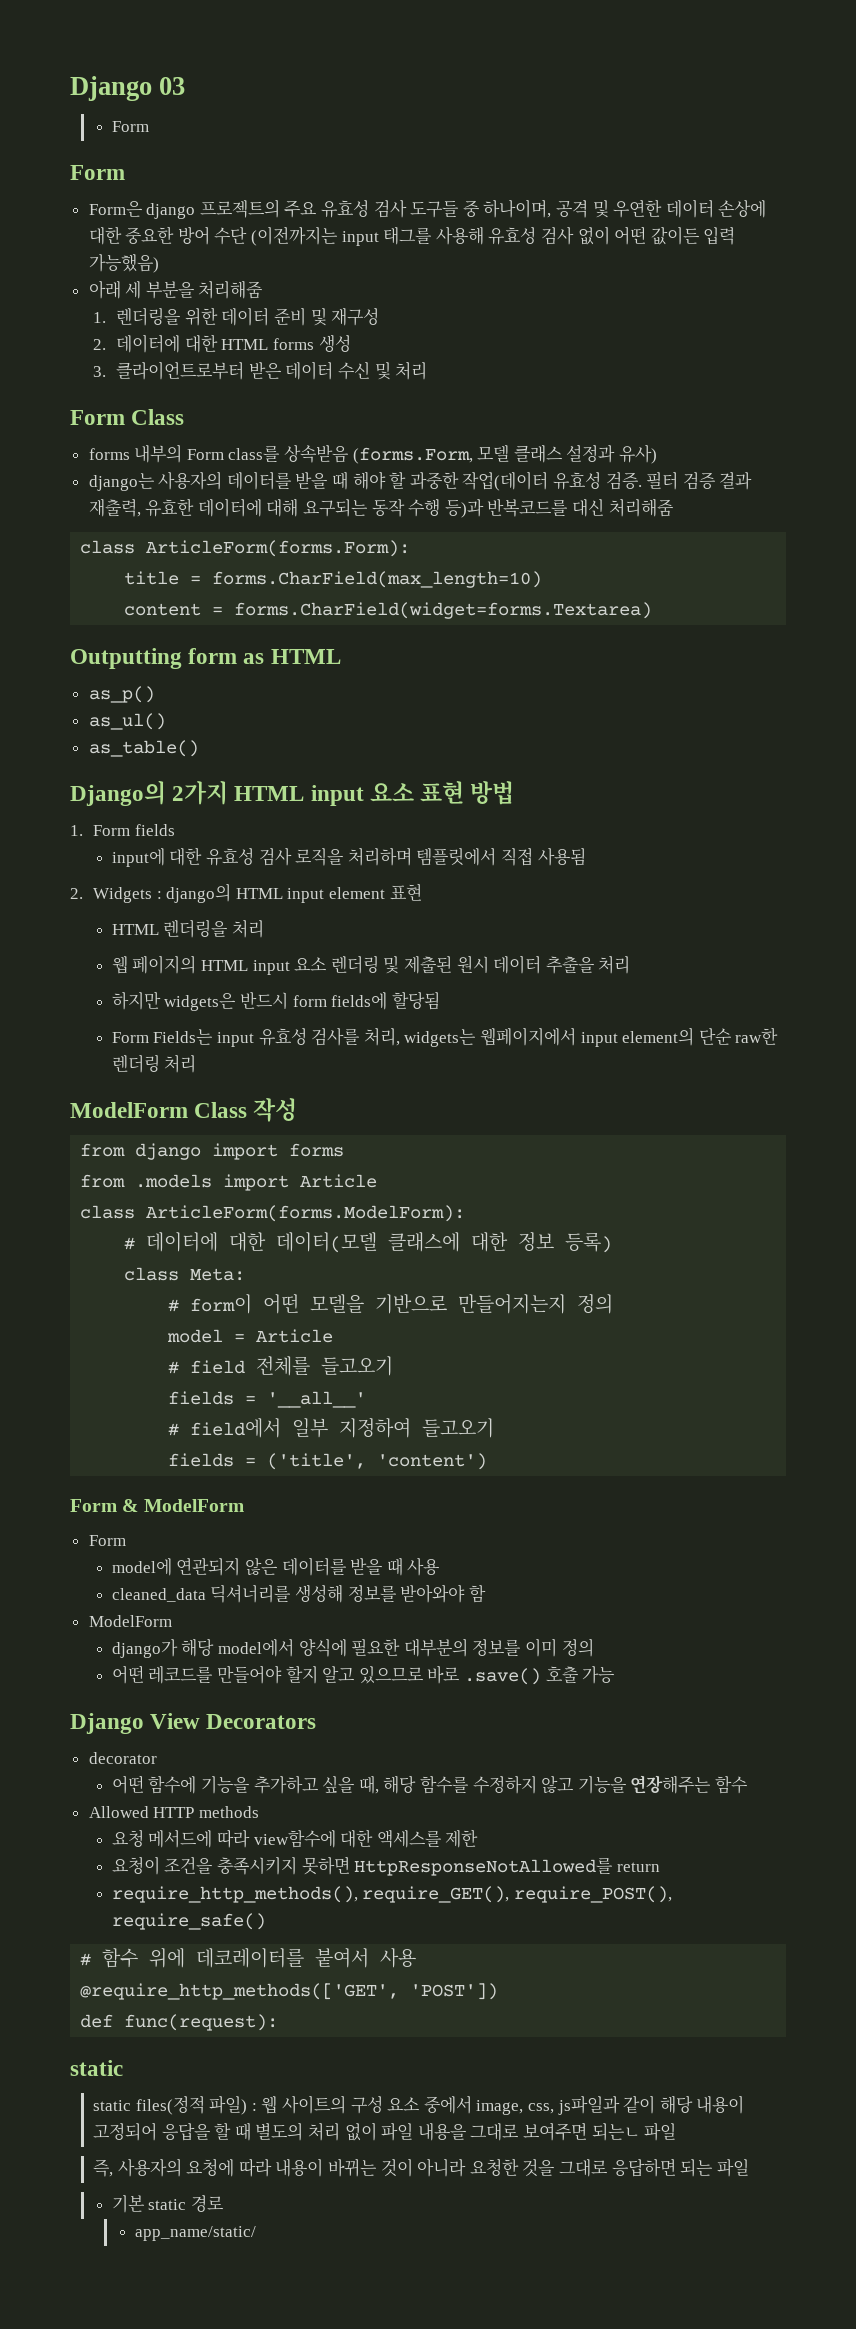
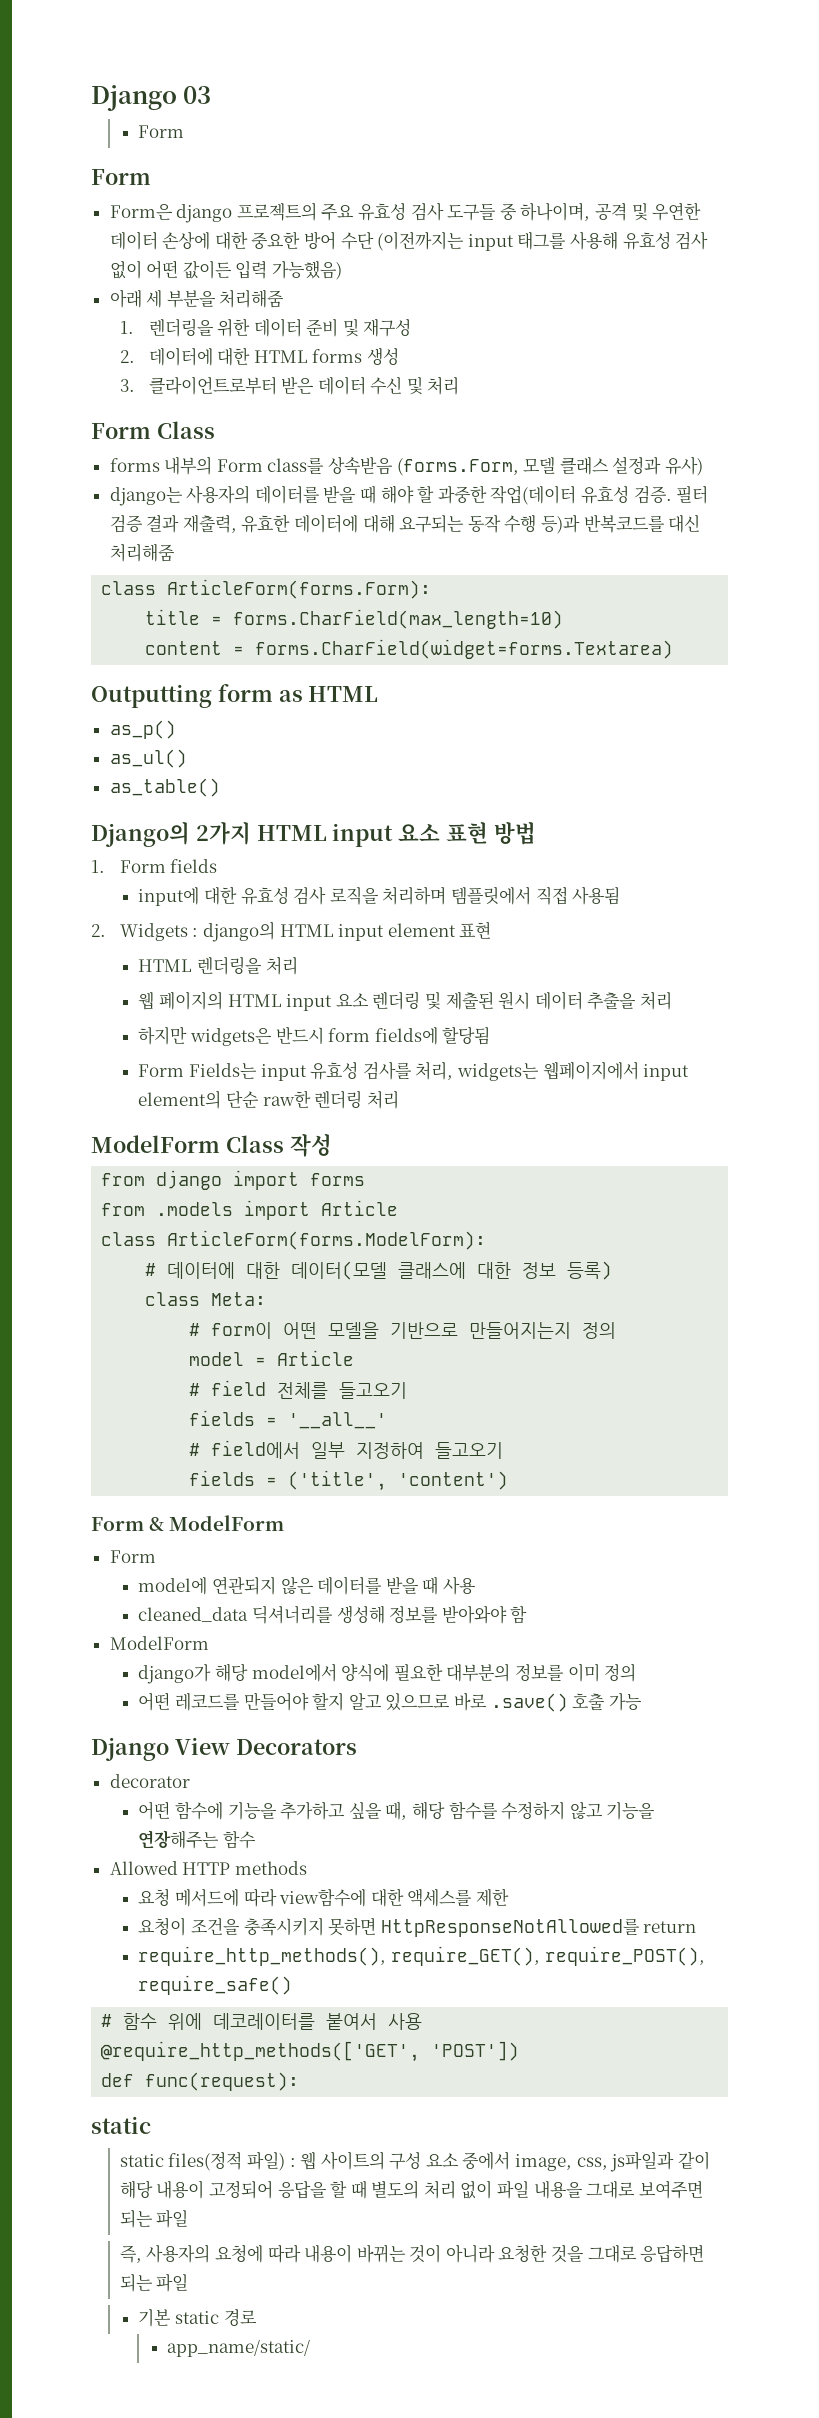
[591,2123,640,2141] 되는ㄴ -> [119,2210,153,2228] 되는

